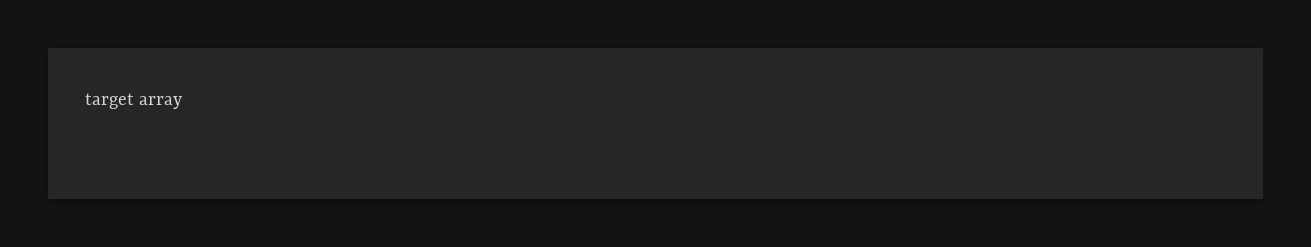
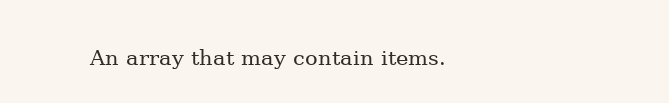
[85,93,183,109] target array -> [89,49,446,69] An array that may contain items.

